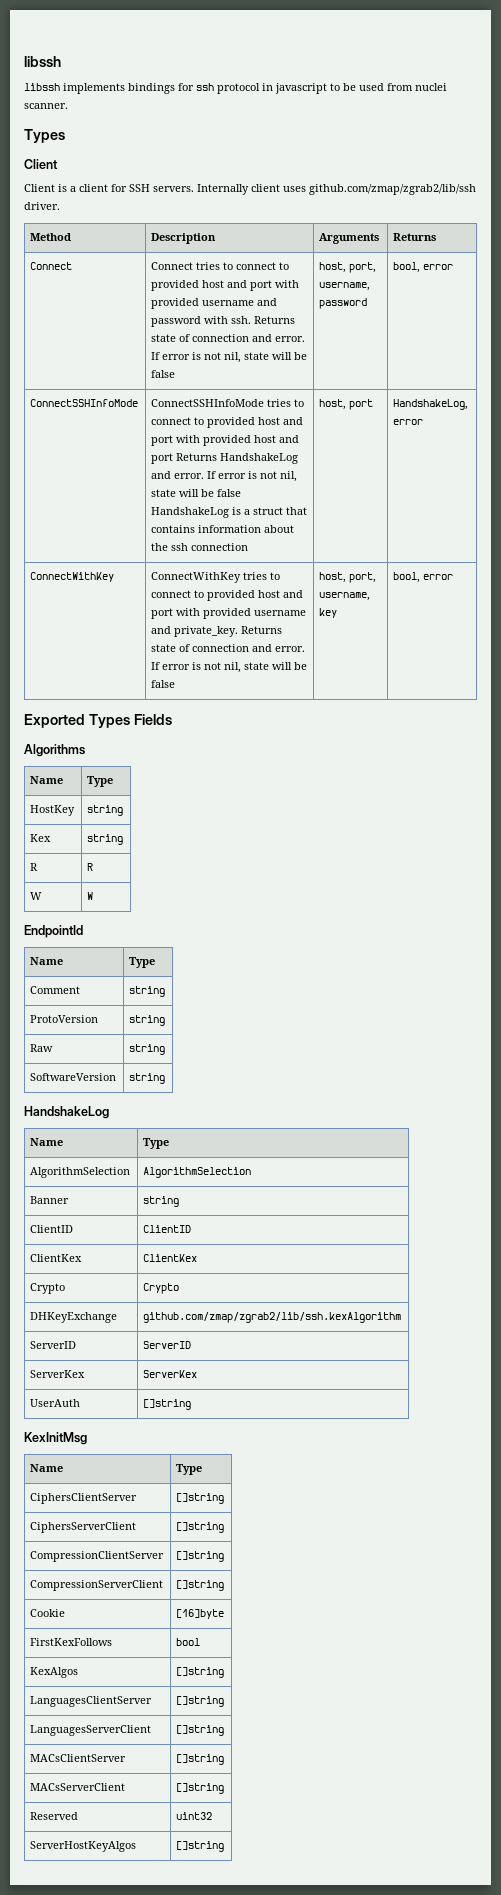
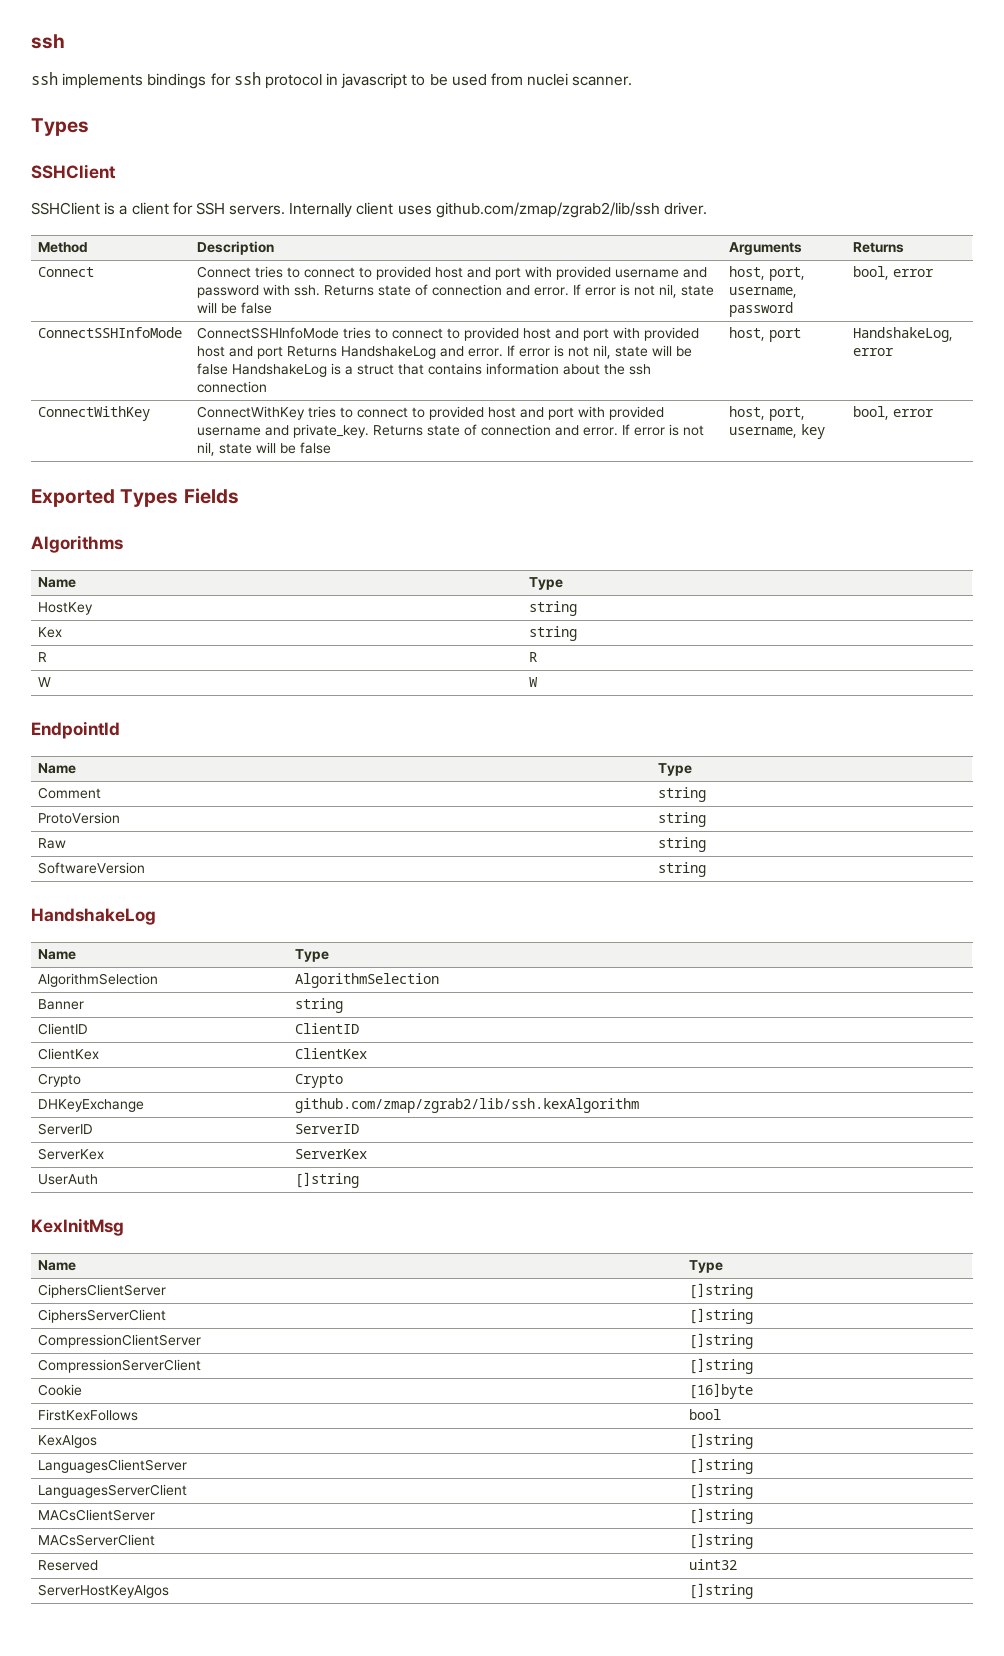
[24,56,61,67] [24,83,60,91] libssh // libssh -> [31,34,65,49] [31,72,58,85] ssh // ssh
[24,159,58,169] [24,184,55,192] Client // Client -> [31,164,116,179] [31,202,100,215] SSHClient // SSHClient

